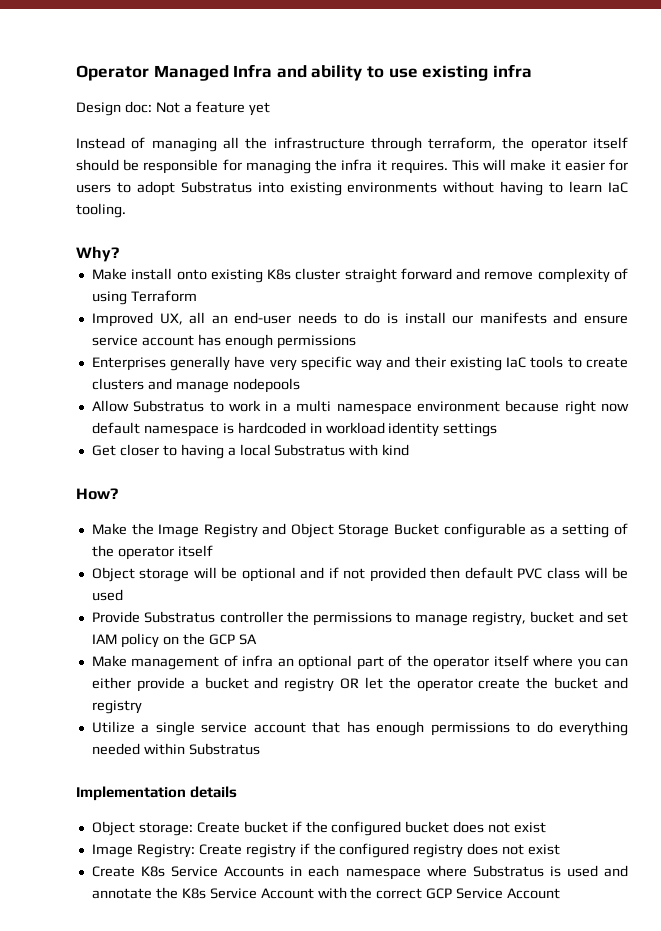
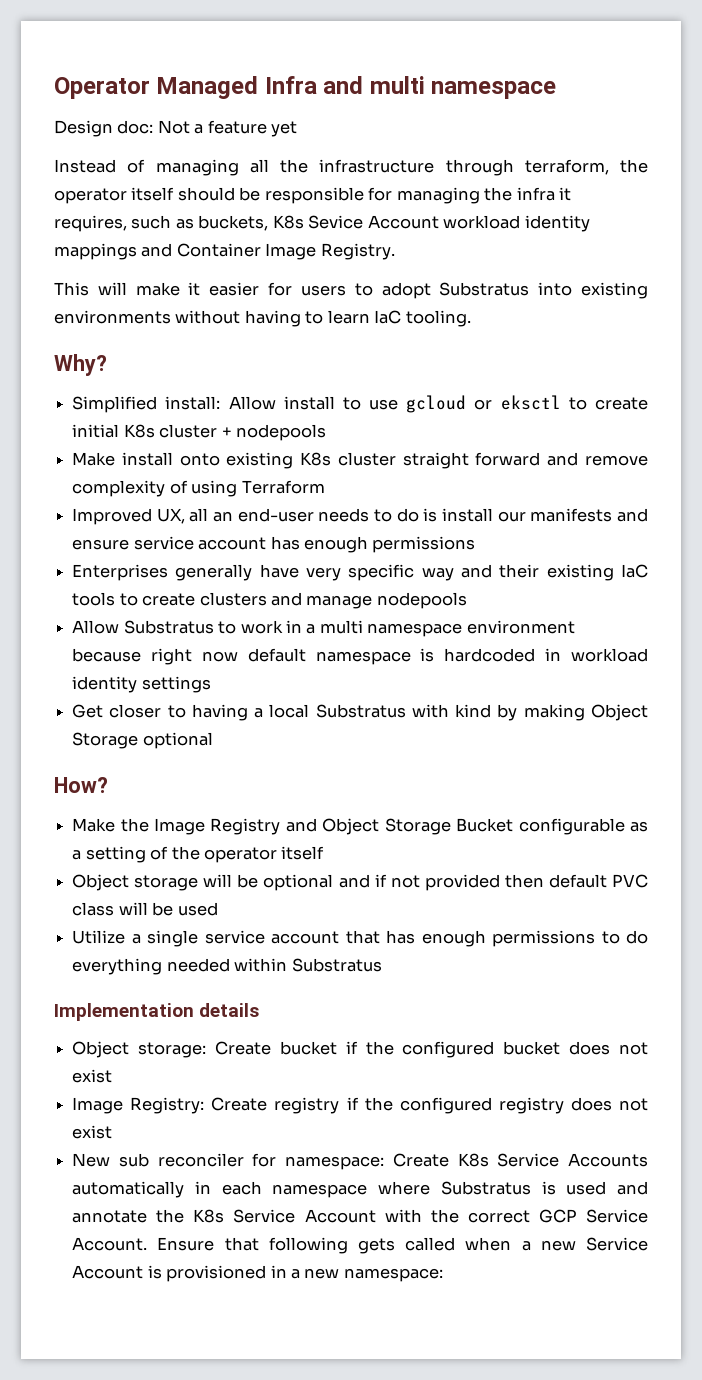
[311,64,532,81] ability to use existing infra -> [369,76,557,99] multi namespace
[390,160,448,174] requires. -> [54,215,590,232] [54,243,395,260] requires, such as buckets, K8s Sevice Account workload identity mappings and Container Image Registry. //
(119, 254) none -> [72,395,649,413] [72,424,326,441] // Simplified install: Allow install to use gcloud or eksctl to create initial K8s cluster + nodepools
(410, 450) none -> [497,704,648,721] [72,732,213,749] by making Object Storage optional
[91,611,628,626] [91,633,257,648] [91,655,628,670] [91,677,629,692] [91,700,142,714] // Provide Substratus controller the permissions to manage registry, bucket and set IAM policy on the GCP SA // Make management of infra an optional part of the operator itself where you can either provide a bucket and registry OR let the operator create the bucket and registry -> (218, 909) none
(561, 849) none -> [72,1153,385,1170] New sub reconciler for namespace:
(285, 871) none -> [72,1181,185,1198] automatically
[507,888,561,899] Account -> [72,1237,648,1254] [72,1265,443,1282] Account. Ensure that following gets called when a new Service Account is provisioned in a new namespace:

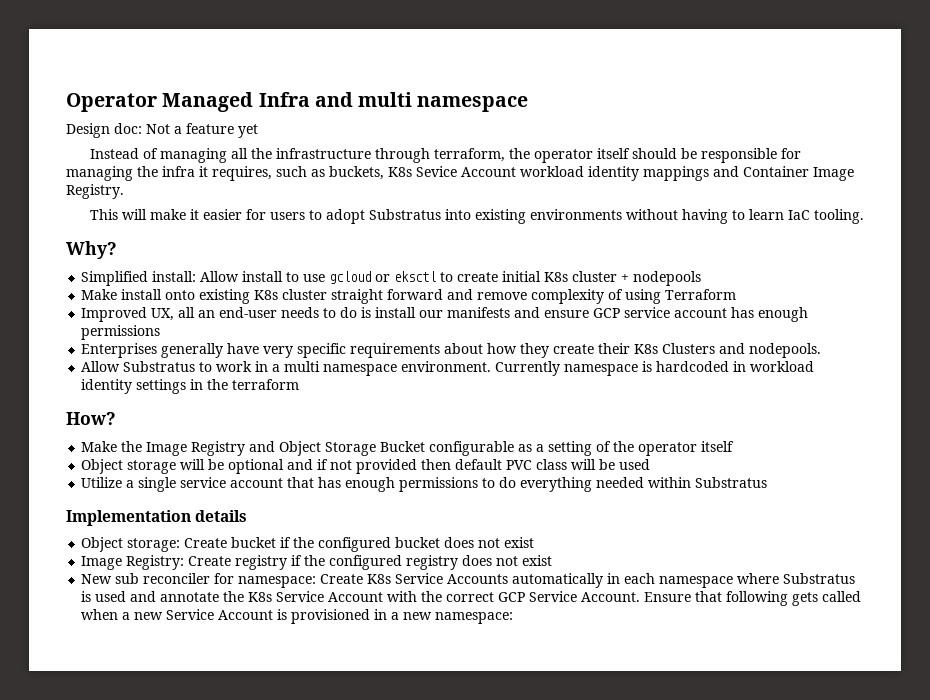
(130, 544) none -> [593,308,621,318] GCP
[421,564,649,581] [72,592,467,609] way and their existing IaC tools to create clusters and manage nodepools -> [350,343,822,358] requirements about how they create their K8s Clusters and nodepools.
[466,620,575,634] [72,648,306,665] environment because right now default -> [401,361,561,376] environment. Currently
[72,704,648,721] [72,732,213,749] // Get closer to having a local Substratus with kind by making Object Storage optional -> [190,379,300,390] in the terraform

